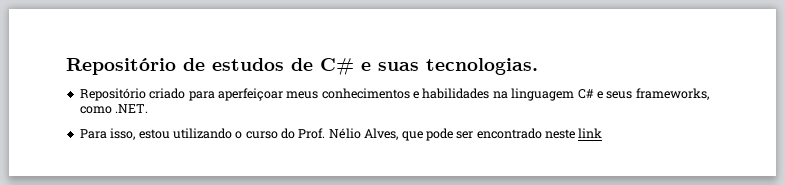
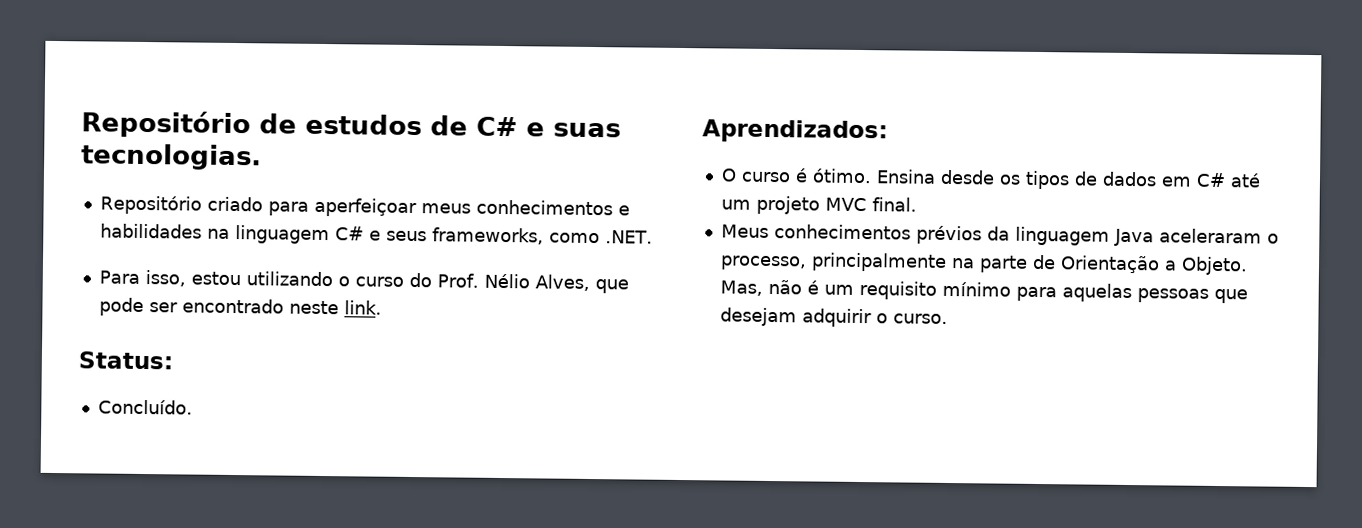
[578,128,603,138] link -> [343,300,382,315] [78,351,173,370] [97,399,193,415] [702,119,888,144] [720,168,1261,190] [720,195,917,215] [720,224,1279,247] [719,252,1248,276] [719,279,1248,304] [719,307,948,328] link. // Status: // Concluído. // Aprendizados: // O curso é ótimo. Ensina desde os tipos de dados em C# até um projeto MVC final. // Meus conhecimentos prévios da linguagem Java aceleraram o processo, principalmente na parte de Orientação a Objeto. Mas, não é um requisito mínimo para aquelas pessoas que desejam adquirir o curso.

